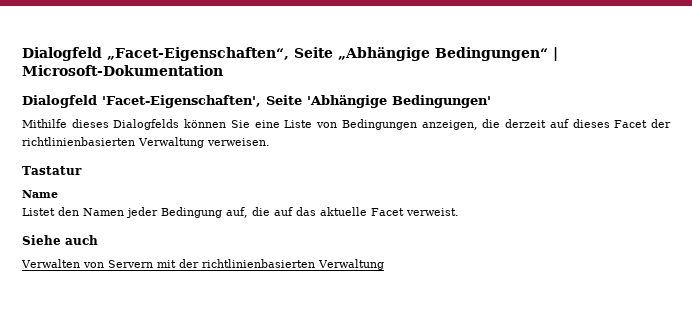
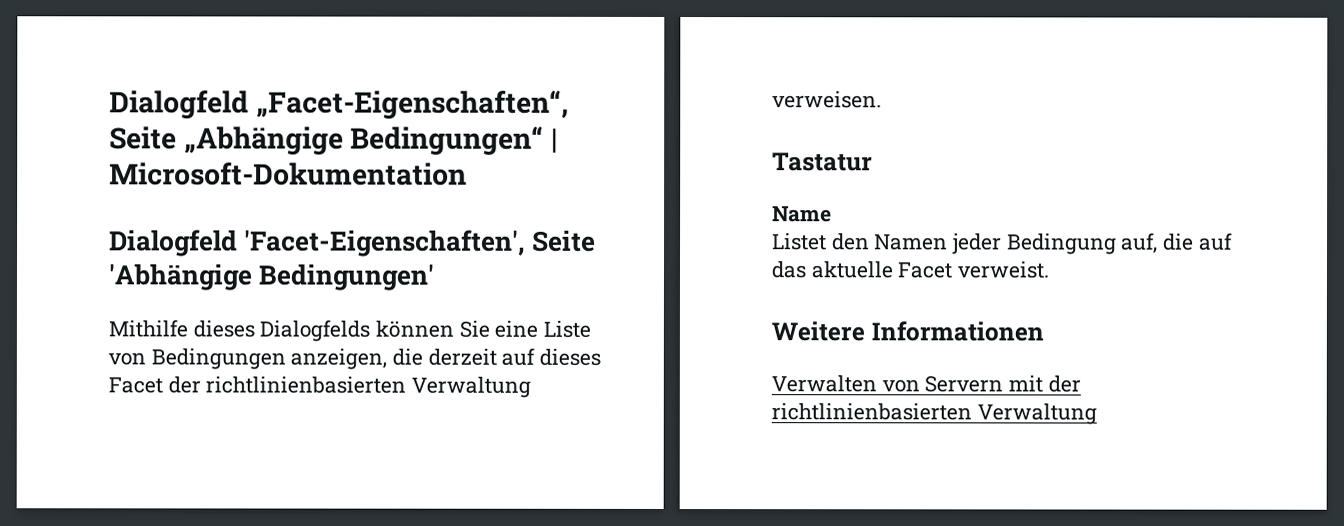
[22,235,98,245] Siehe auch -> [771,321,1044,342] Weitere Informationen

